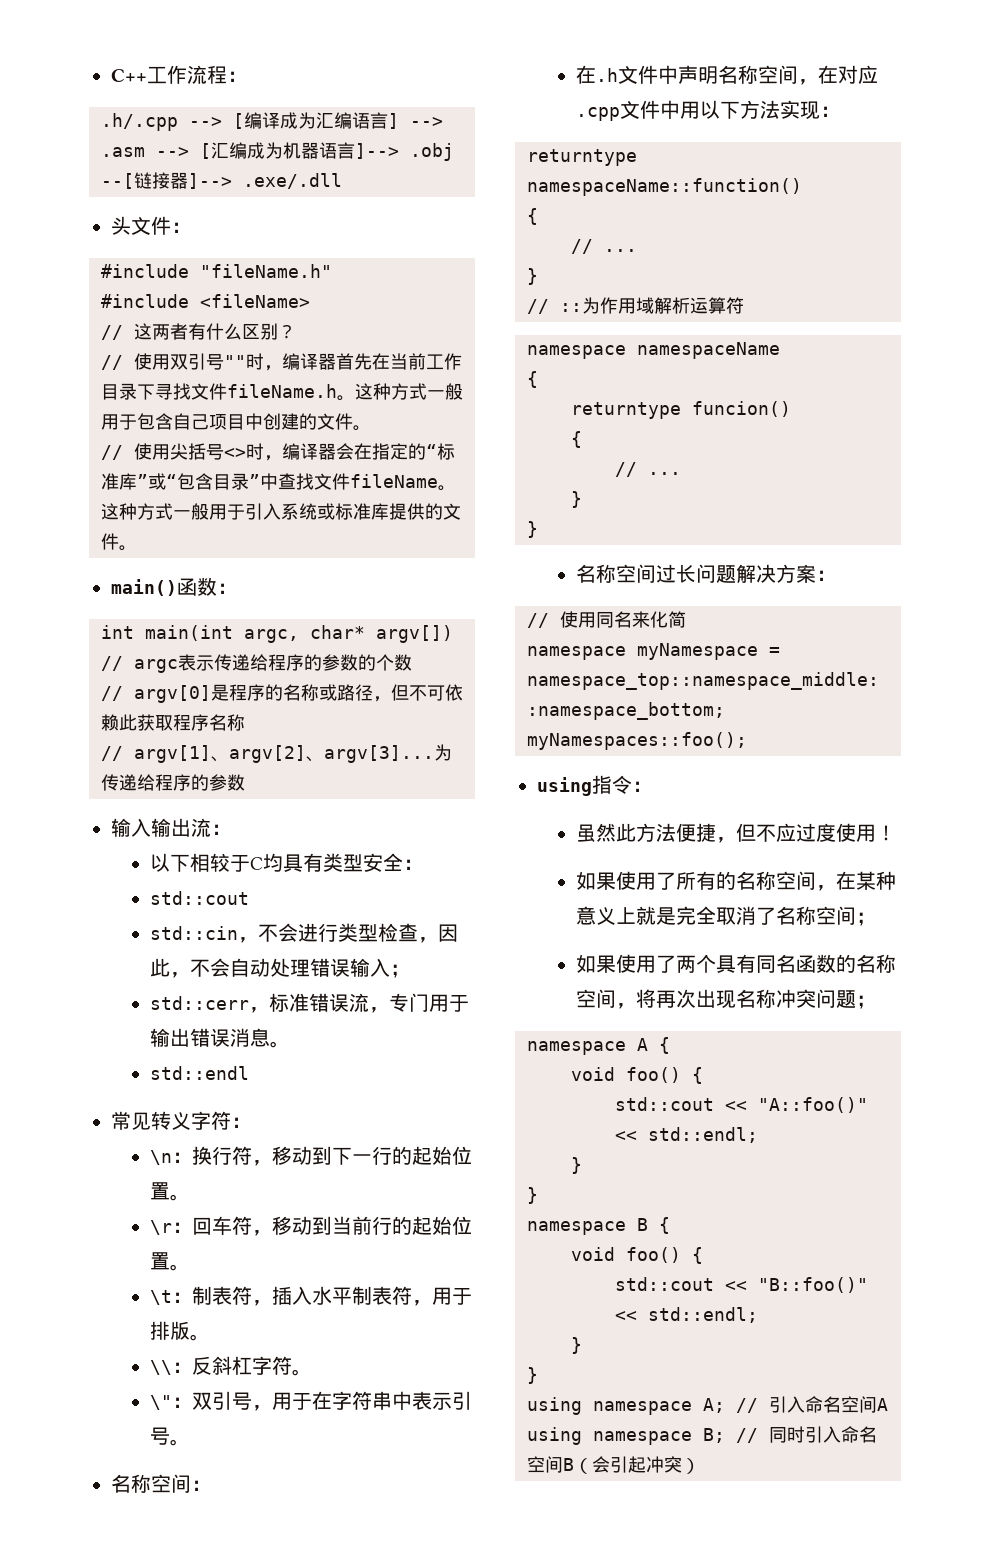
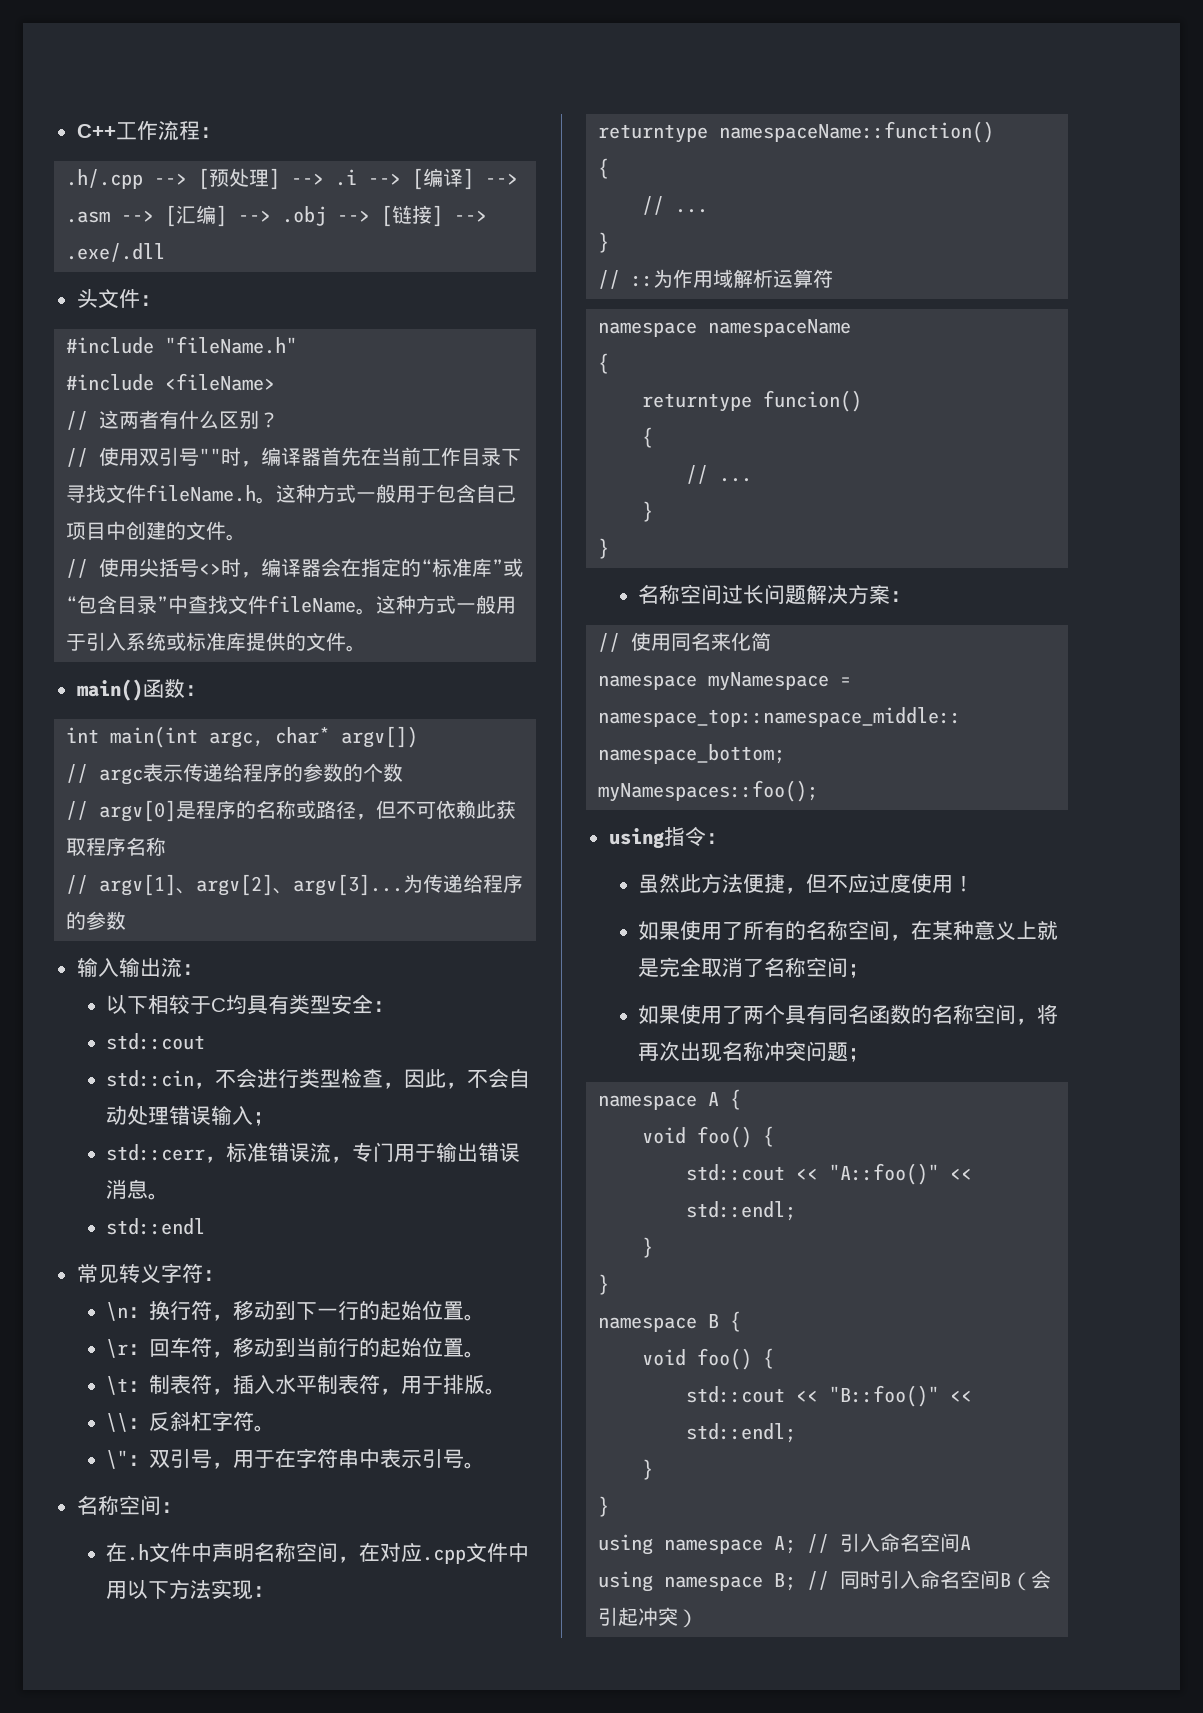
[244,112,388,129] 编译成为汇编语言 -> [209,168,464,190] 预处理] --> .i --> [编译
[247,142,454,161] [101,172,232,189] 成为机器语言]--> .obj --[链接器]--> -> [216,205,488,227] ] --> .obj --> [链接] -->

